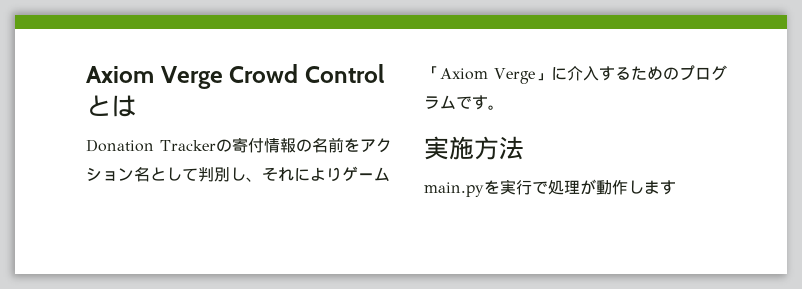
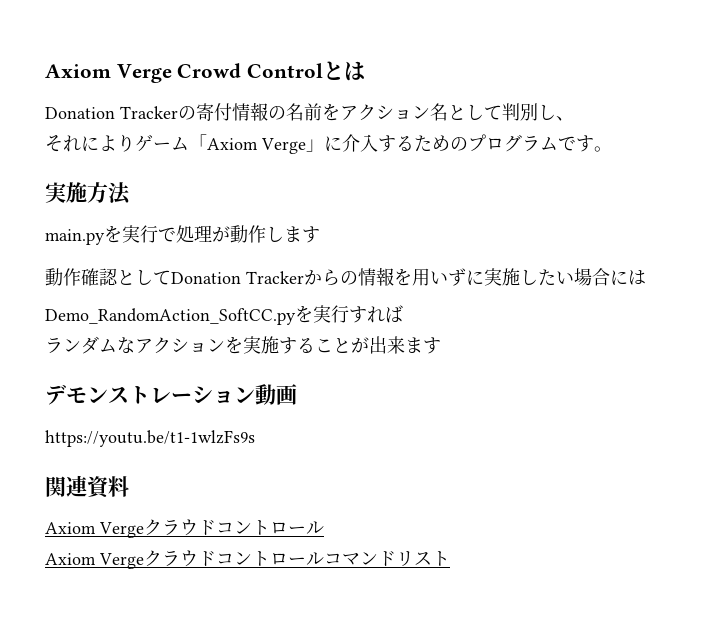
(262, 179) none -> (574, 118) //
(676, 187) none -> [45,267,646,286] [45,305,403,325] [45,336,441,354] [45,384,297,405] [45,430,255,447] [45,475,129,499] [45,519,324,538] [45,550,450,569] // 動作確認としてDonation Trackerからの情報を用いずに実施したい場合には // Demo_RandomAction_SoftCC.pyを実行すれば // ランダムなアクションを実施することが出来ます // デモンストレーション動画 // https://youtu.be/t1-1wlzFs9s // 関連資料 // Axiom Vergeクラウドコントロール // Axiom Vergeクラウドコントロールコマンドリスト

